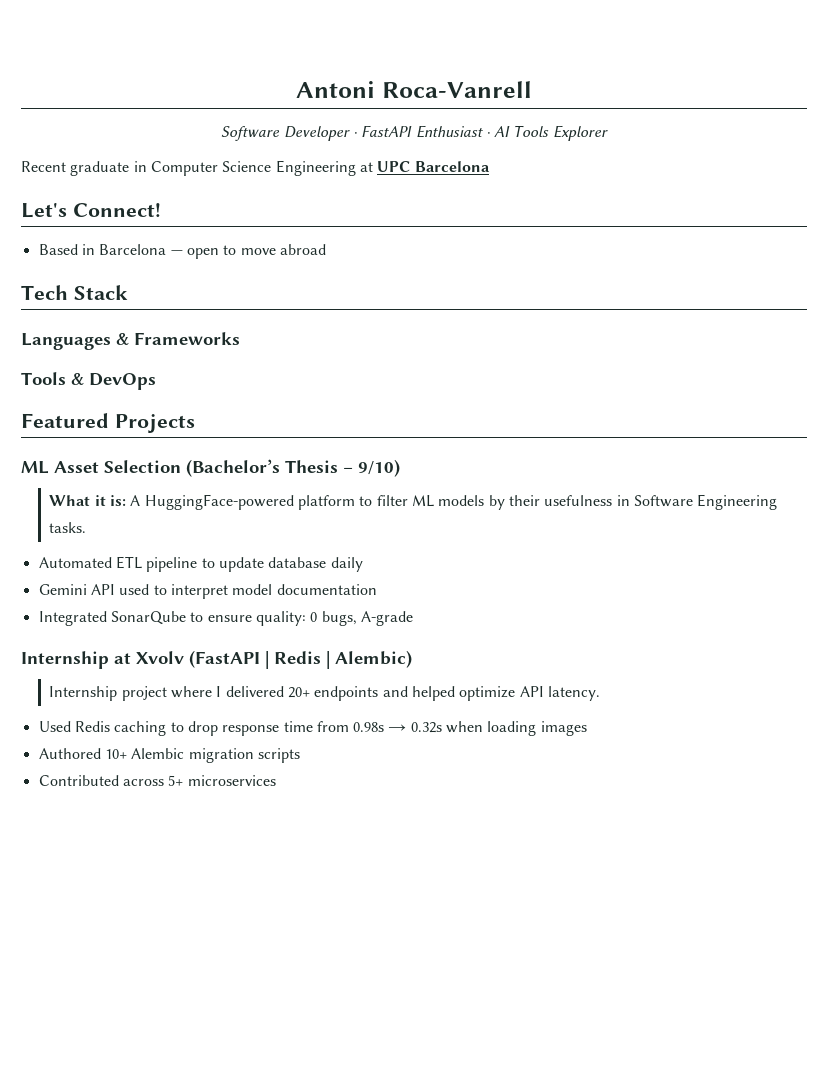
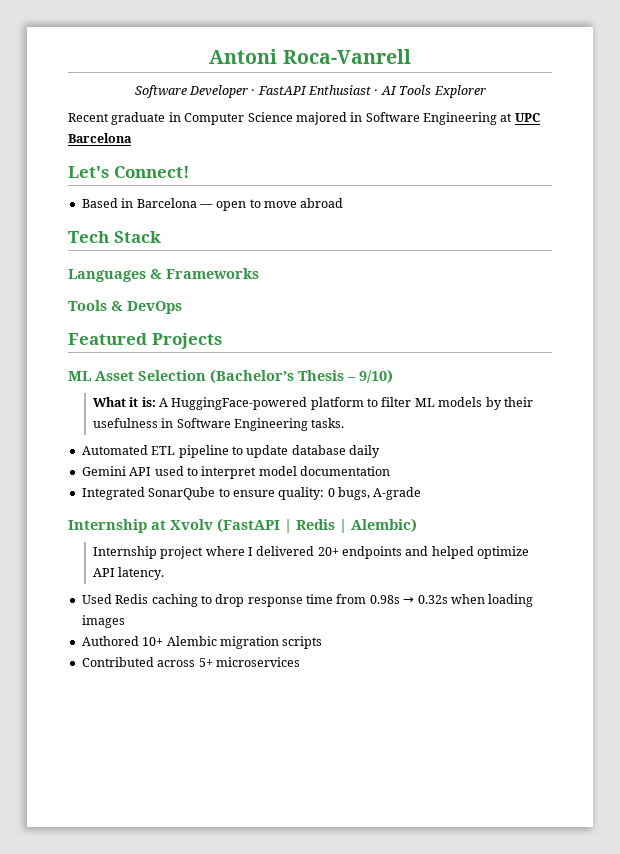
(272, 166) none -> [295,112,420,125] majored in Software

